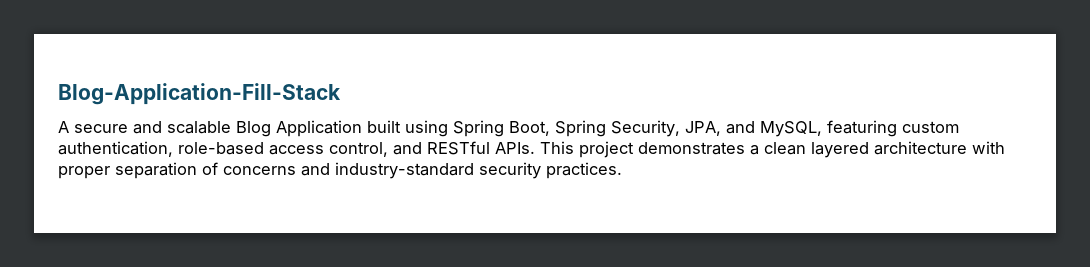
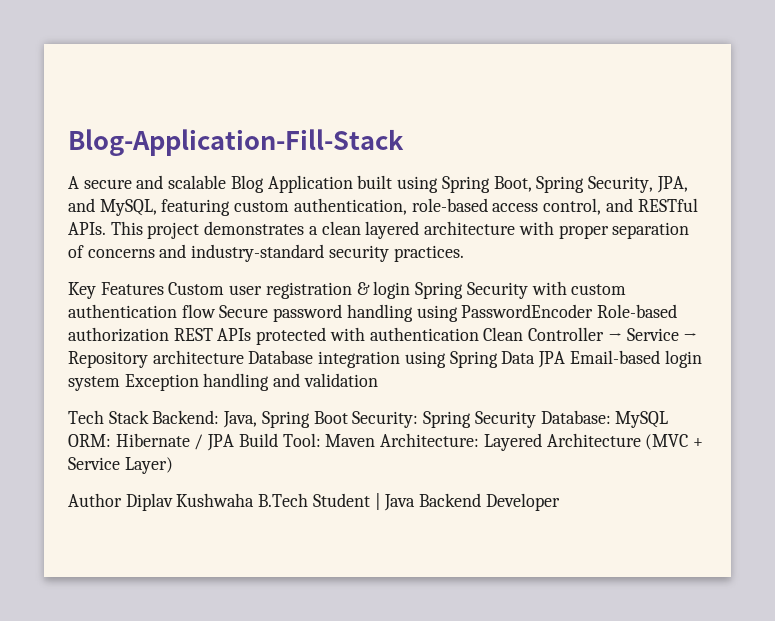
(622, 170) none -> [68,281,627,299] [68,304,678,322] [68,327,698,345] [68,350,702,368] [68,373,378,391] [68,410,669,428] [68,433,703,451] [68,457,173,474] [68,493,560,511] // Key Features Custom user registration & login Spring Security with custom authentication flow Secure password handling using PasswordEncoder Role-based authorization REST APIs protected with authentication Clean Controller → Service → Repository architecture Database integration using Spring Data JPA Email-based login system Exception handling and validation // Tech Stack Backend: Java, Spring Boot Security: Spring Security Database: MySQL ORM: Hibernate / JPA Build Tool: Maven Architecture: Layered Architecture (MVC + Service Layer) // Author Diplav Kushwaha B.Tech Student | Java Backend Developer

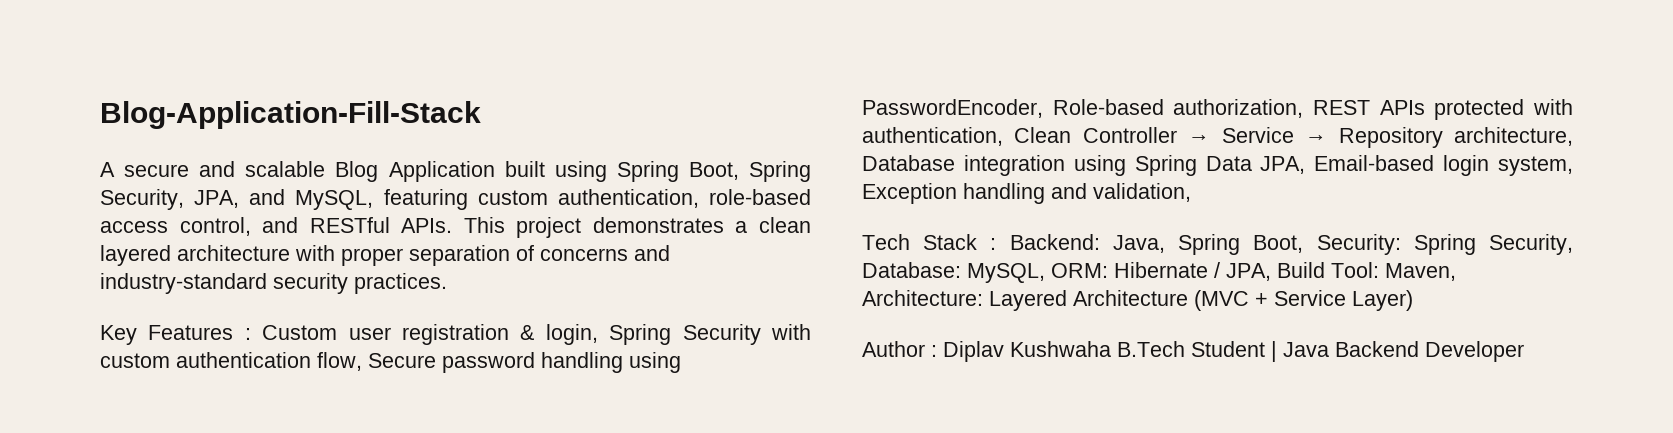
(164, 288) none -> [244,328,251,340] :
[373,281,411,299] login -> [545,324,598,345] login,
[181,304,216,318] flow -> [317,352,362,371] flow,
[461,304,678,318] [68,327,169,342] PasswordEncoder Role-based authorization -> [862,99,1304,118] PasswordEncoder, Role-based authorization,
[369,327,479,341] authentication -> [862,127,1003,146] authentication,
[152,350,244,364] architecture -> [1454,127,1573,146] architecture,
[538,351,566,368] JPA -> [1260,156,1306,174] JPA,
[68,376,120,391] system -> [1498,156,1573,176] system,
[303,373,378,387] validation -> [1093,183,1191,202] validation,
(149, 417) none -> [990,238,997,250] :
[313,411,348,424] Boot -> [1253,235,1304,253] Boot,
[474,410,669,428] Security Database: MySQL -> [1489,234,1573,255] [862,262,1045,283] Security, Database: MySQL,
[207,434,235,451] JPA -> [1226,263,1271,281] JPA,
[325,434,376,447] Maven -> [1385,263,1456,281] Maven,
(122, 500) none -> [931,345,937,357] :

